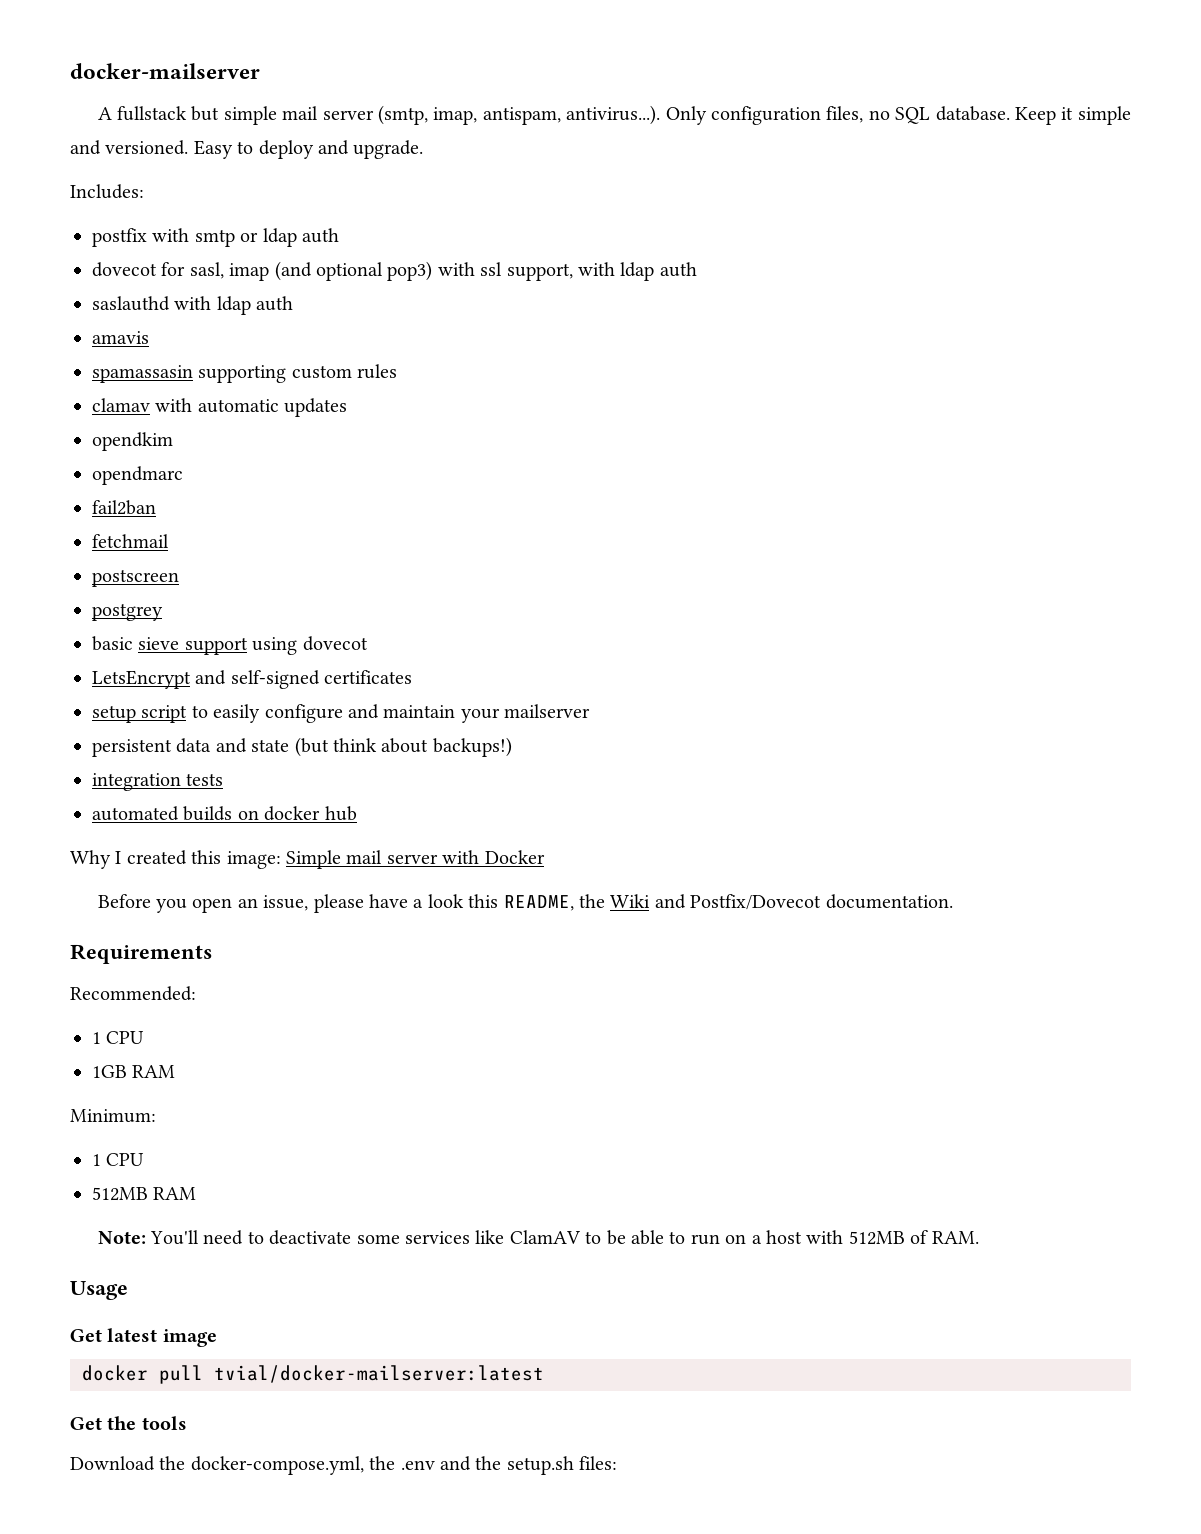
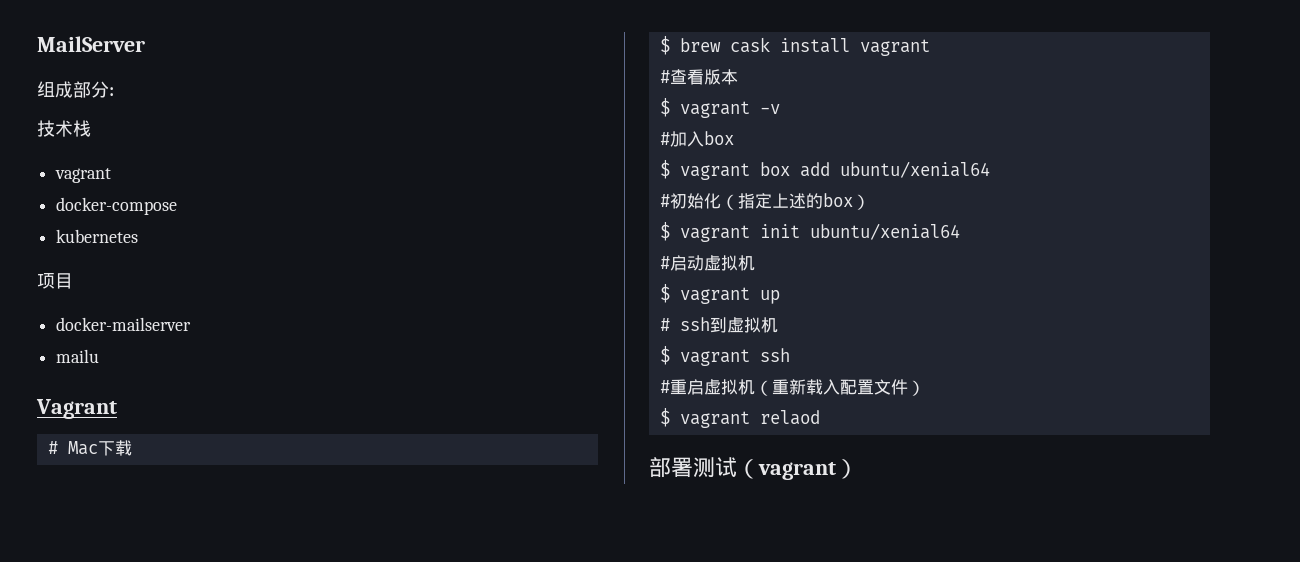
[70,63,260,79] [97,105,1131,125] [70,140,424,159] [70,184,144,199] [92,228,339,247] [92,261,697,281] [92,296,294,315] [92,331,149,344] [92,364,398,383] [92,398,348,417] [92,432,173,451] [92,466,183,485] [92,500,156,515] [92,534,169,548] [92,569,179,587] [92,603,163,621] [92,636,368,655] [92,670,413,689] [92,704,591,723] [92,737,512,757] [92,773,224,791] [92,806,357,821] [70,850,545,869] [97,894,953,913] [70,944,212,964] [70,986,196,1001] [92,1031,145,1044] [92,1065,176,1078] [70,1109,156,1123] [92,1153,145,1166] [92,1187,197,1201] [97,1230,979,1245] [70,1281,128,1300] [70,1328,217,1347] [82,1365,544,1384] [70,1416,187,1430] [70,1456,618,1475] docker-mailserver // A fullstack but simple mail server (smtp, imap, antispam, antivirus...). Only configuration files, no SQL database. Keep it simple and versioned. Easy to deploy and upgrade. // Includes: // postfix with smtp or ldap auth // dovecot for sasl, imap (and optional pop3) with ssl support, with ldap auth // saslauthd with ldap auth // amavis // spamassasin supporting custom rules // clamav with automatic updates // opendkim // opendmarc // fail2ban // fetchmail // postscreen // postgrey // basic sieve support using dovecot // LetsEncrypt and self-signed certificates // setup script to easily configure and maintain your mailserver // persistent data and state (but think about backups!) // integration tests // automated builds on docker hub // Why I created this image: Simple mail server with Docker // Before you open an issue, please have a look this README, the Wiki and Postfix/Dovecot documentation. // Requirements // Recommended: // 1 CPU // 1GB RAM // Minimum: // 1 CPU // 512MB RAM // Note: You'll need to deactivate some services like ClamAV to be able to run on a host with 512MB of RAM. // Usage // Get latest image // docker pull tvial/docker-mailserver:latest // Get the tools // Download the docker-compose.yml, the .env and the setup.sh files: -> [37,36,145,52] [37,81,114,98] [37,120,91,137] [55,168,112,183] [56,197,178,215] [56,229,139,243] [37,273,73,289] [56,317,192,331] [56,349,100,363] [36,399,117,419] [47,440,132,456] [659,36,930,56] [659,69,738,85] [659,98,780,118] [659,131,734,147] [659,160,990,180] [659,193,870,210] [659,222,960,242] [659,255,755,271] [659,284,780,304] [659,317,778,333] [659,346,790,366] [659,379,925,396] [659,408,820,428] [649,457,858,480] MailServer // 组成部分: // 技术栈 // vagrant // docker-compose // kubernetes // 项目 // docker-mailserver // mailu // Vagrant // # Mac下载 // $ brew cask install vagrant // #查看版本 // $ vagrant -v // #加入box // $ vagrant box add ubuntu/xenial64 // #初始化（指定上述的box） // $ vagrant init ubuntu/xenial64 // #启动虚拟机 // $ vagrant up // # ssh到虚拟机 // $ vagrant ssh // #重启虚拟机（重新载入配置文件） // $ vagrant relaod // 部署测试（vagrant）

